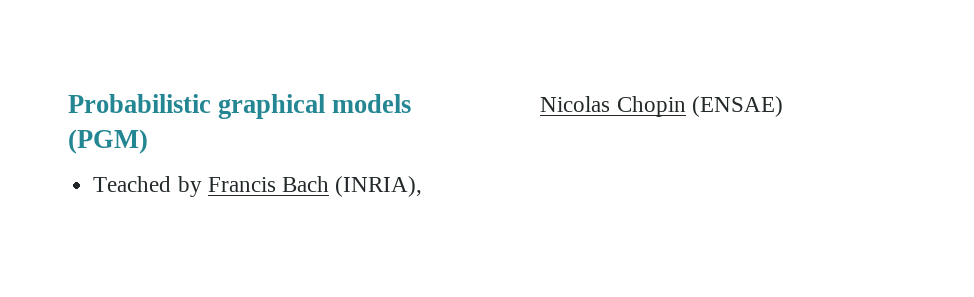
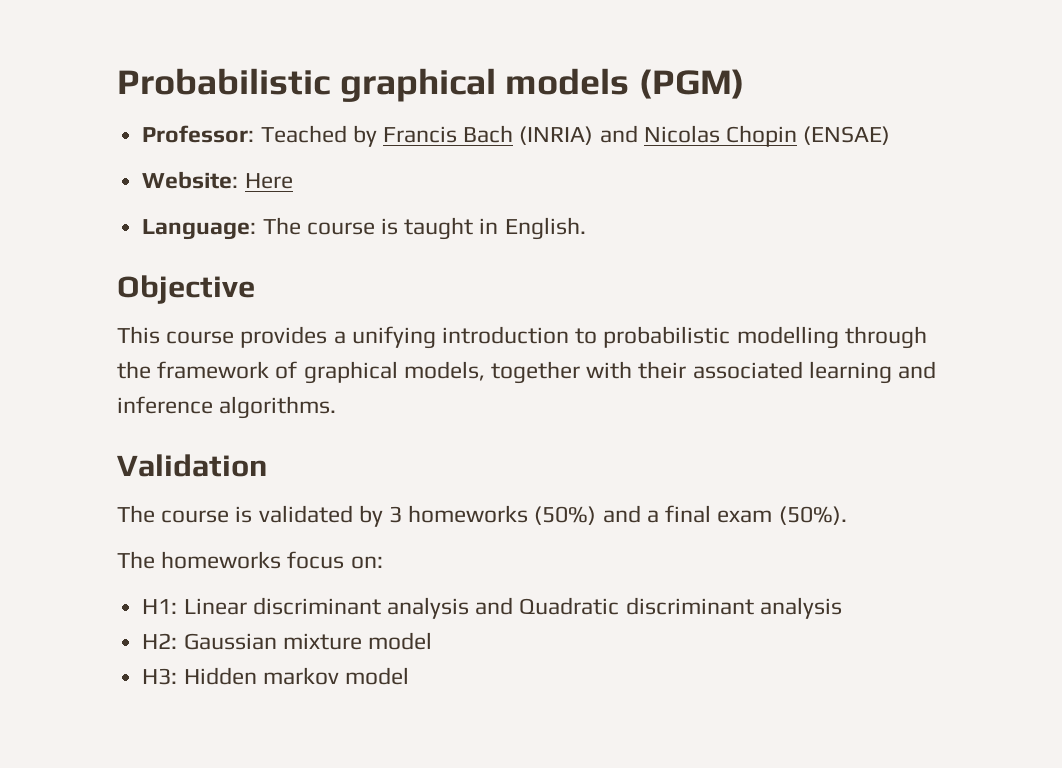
(148, 141) none -> [142,125,255,143] Professor:
[335,176,423,197] (INRIA), -> [519,125,638,145] (INRIA) and
(783, 106) none -> [142,171,293,189] [142,217,586,240] [117,275,255,304] [117,326,927,349] [117,361,937,384] [117,396,337,419] [117,454,267,477] [117,505,847,527] [117,551,383,569] [142,597,842,619] [142,632,432,650] [142,667,409,685] // Website: Here // Language: The course is taught in English. // Objective // This course provides a unifying introduction to probabilistic modelling through the framework of graphical models, together with their associated learning and inference algorithms. // Validation // The course is validated by 3 homeworks (50%) and a final exam (50%). // The homeworks focus on: // H1: Linear discriminant analysis and Quadratic discriminant analysis // H2: Gaussian mixture model // H3: Hidden markov model

